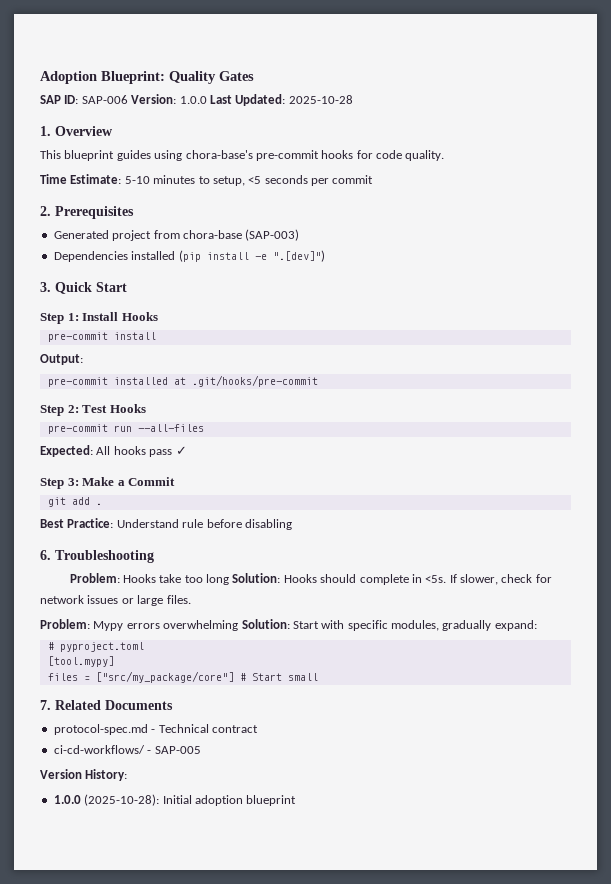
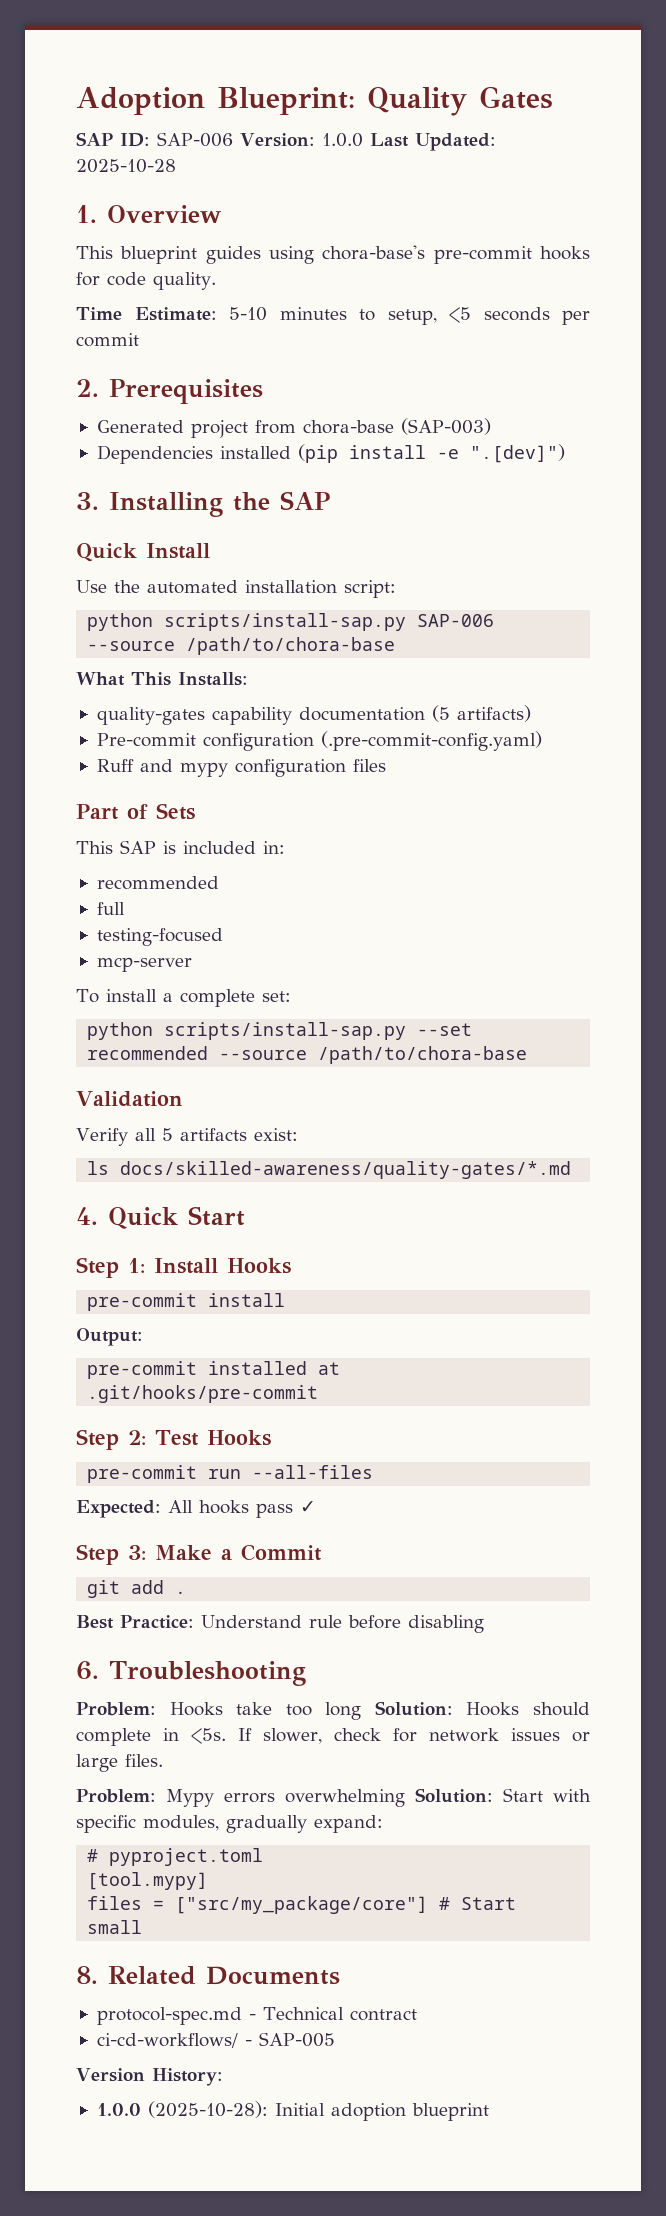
(51, 287) none -> [109,491,330,517] [76,543,210,562] [76,580,396,598] [87,613,495,631] [87,637,396,655] [76,672,248,686] [96,705,531,725] [96,731,542,751] [96,759,386,777] [76,803,195,820] [76,840,285,854] [96,876,219,890] [96,902,125,915] [96,928,223,946] [96,957,192,972] [76,989,291,1007] [87,1022,473,1040] [87,1046,528,1064] [76,1091,183,1107] [76,1128,298,1146] [87,1161,572,1179] [76,1207,98,1225] Installing the SAP // Quick Install // Use the automated installation script: // python scripts/install-sap.py SAP-006 --source /path/to/chora-base // What This Installs: // quality-gates capability documentation (5 artifacts) // Pre-commit configuration (.pre-commit-config.yaml) // Ruff and mypy configuration files // Part of Sets // This SAP is included in: // recommended // full // testing-focused // mcp-server // To install a complete set: // python scripts/install-sap.py --set recommended --source /path/to/chora-base // Validation // Verify all 5 artifacts exist: // ls docs/skilled-awareness/quality-gates/*.md // 4.
[40,700,51,710] 7. -> [76,1966,98,1984] 8.

